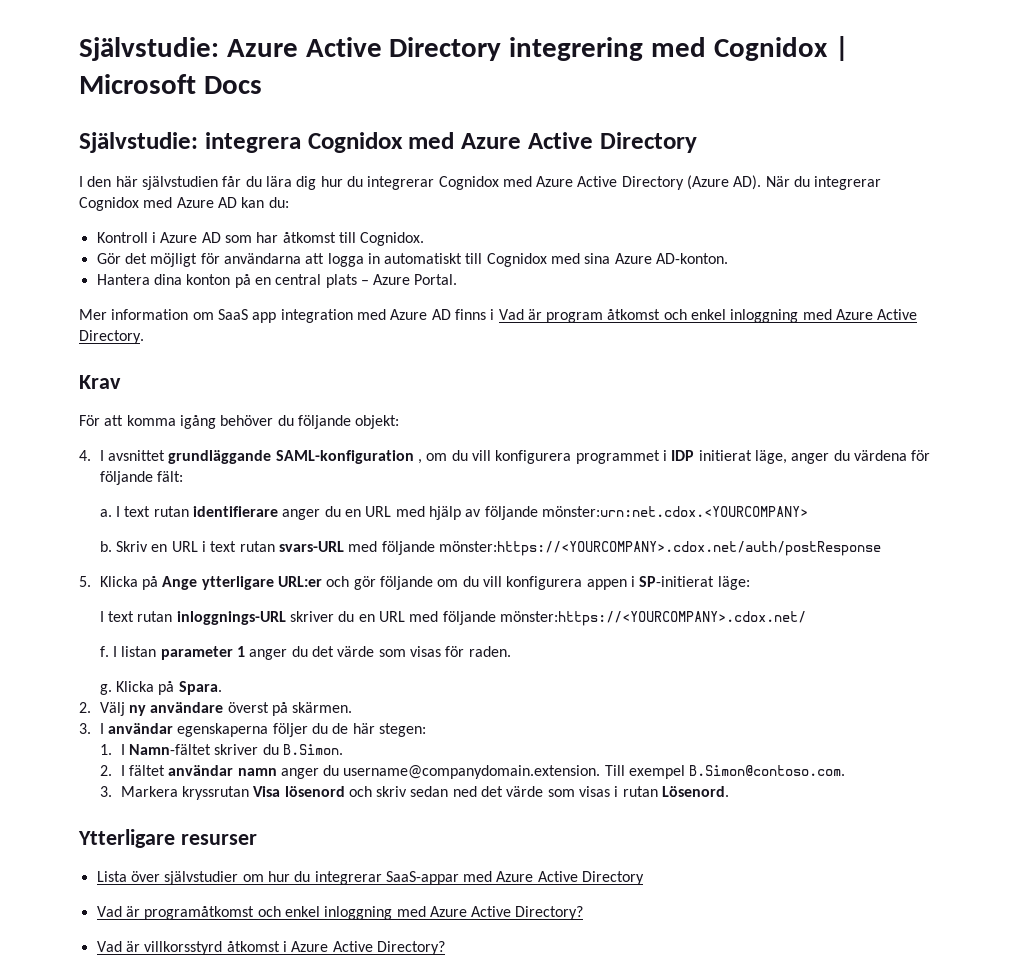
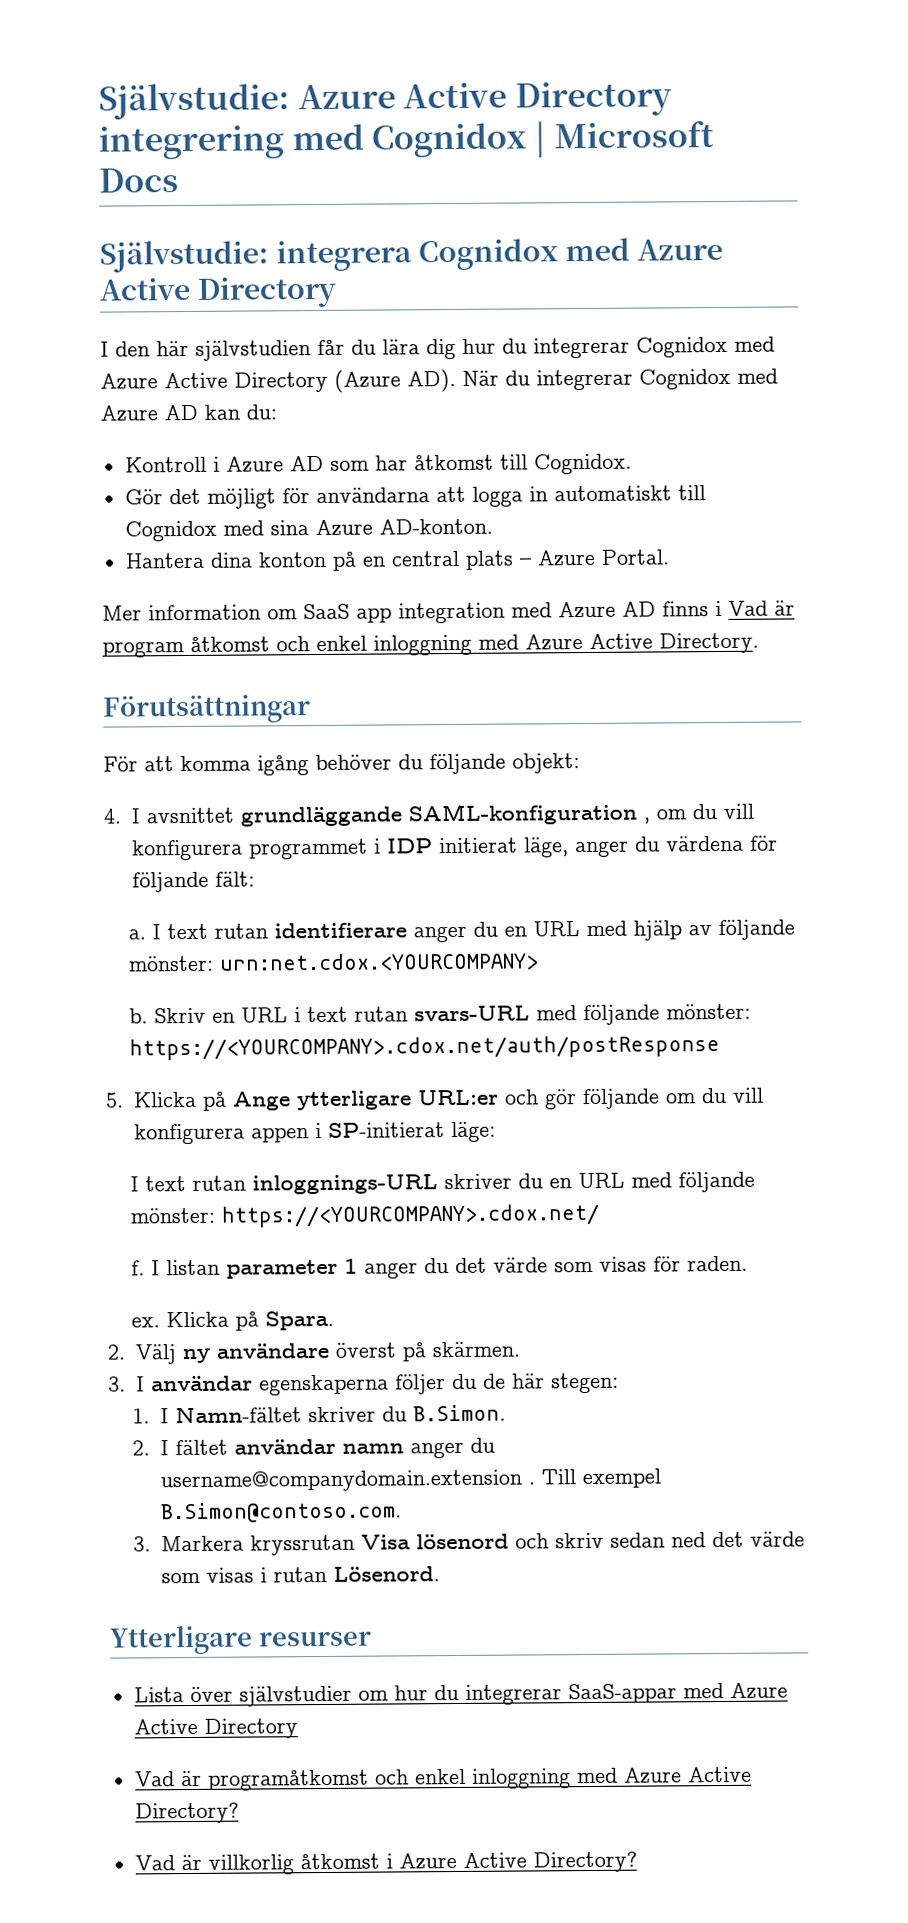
[79,375,121,389] Krav -> [102,694,311,724] Förutsättningar
[541,506,808,517] mönster:urn:net.cdox.<YOURCOMPANY> -> [128,952,540,972] mönster: urn:net.cdox.<YOURCOMPANY>
[438,541,881,556] mönster:https://<YOURCOMPANY>.cdox.net/auth/postResponse -> [666,1003,752,1020] [129,1035,721,1061] mönster: https://<YOURCOMPANY>.cdox.net/auth/postResponse
[499,611,806,626] mönster:https://<YOURCOMPANY>.cdox.net/ -> [130,1203,600,1228] mönster: https://<YOURCOMPANY>.cdox.net/
[99,684,112,695] g. -> [131,1317,161,1328] ex.
[343,765,601,779] username@companydomain.extension. -> [160,1469,536,1493] username@companydomain.extension .
[144,941,223,955] villkorsstyrd -> [207,1854,294,1875] villkorlig

